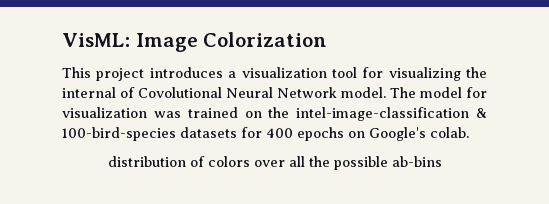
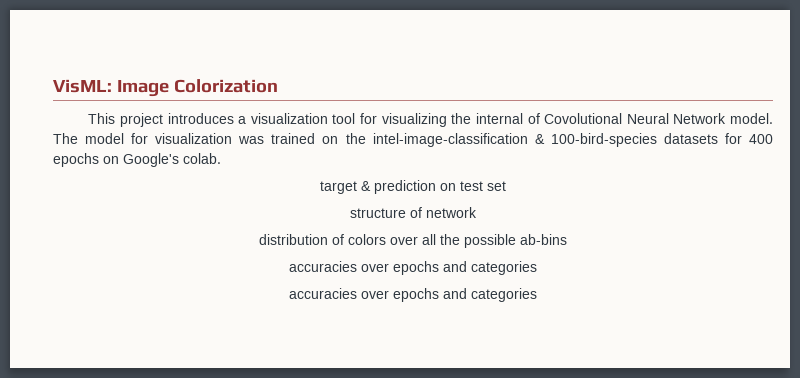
(469, 132) none -> [320,180,506,194] [350,207,477,218] // target & prediction on test set // structure of network
(442, 161) none -> [289,261,537,275] [289,288,537,302] // accuracies over epochs and categories // accuracies over epochs and categories

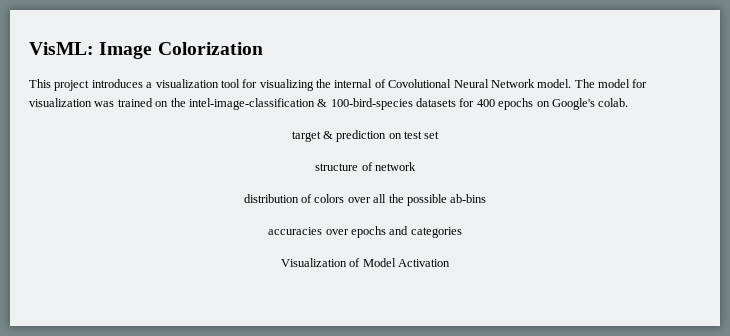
[289,288,537,302] accuracies over epochs and categories -> [280,258,451,267] Visualization of Model Activation

